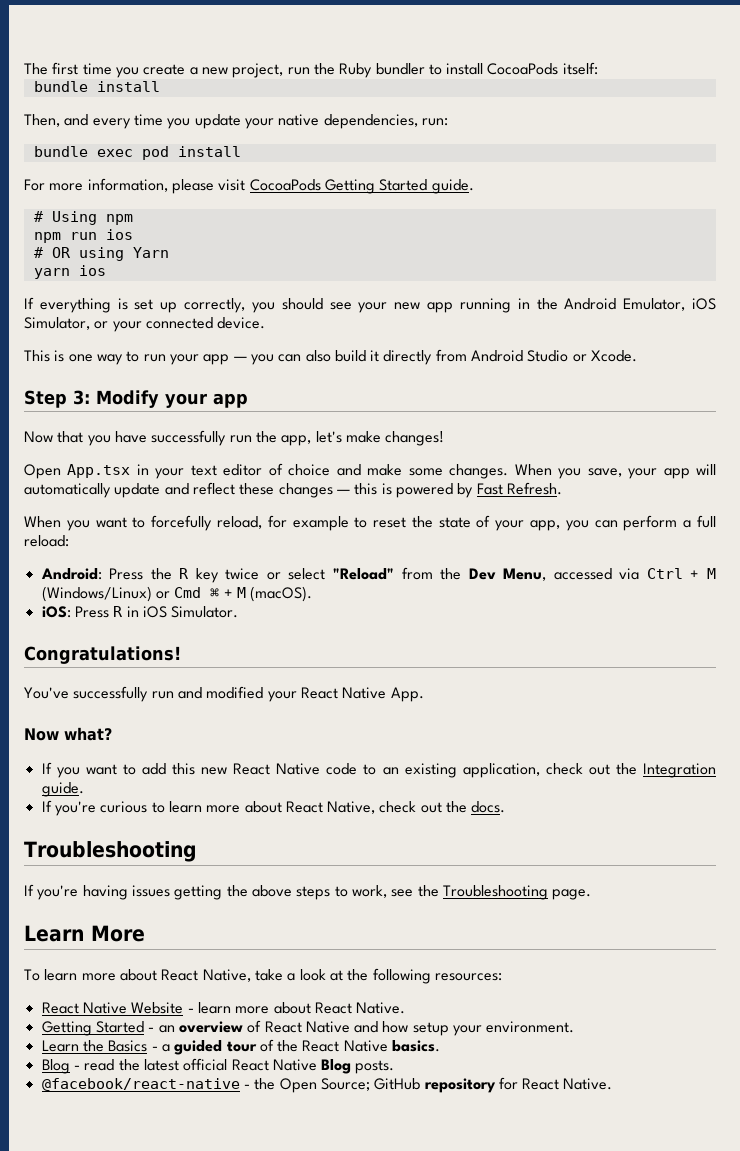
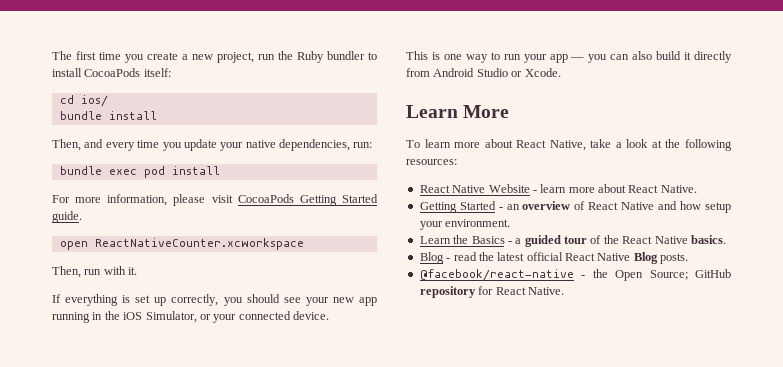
(598, 68) none -> [59,95,108,107] // cd ios/
[33,211,133,225] [33,229,133,243] [33,247,169,261] [33,265,106,279] # Using npm // npm run ios // # OR using Yarn // yarn ios -> [59,238,304,250] [52,266,138,278] open ReactNativeCounter.xcworkspace // Then, run with it.
[564,298,686,311] Android Emulator, -> (120, 315) none
[24,390,248,408] [24,430,445,446] [24,463,716,479] [24,482,562,498] [24,515,716,531] [24,535,69,547] [40,567,716,583] [41,586,313,602] [41,606,239,618] [24,646,181,664] [24,686,424,702] [24,727,112,741] [41,762,717,778] [41,782,84,797] [41,800,506,816] [24,841,197,862] [24,884,592,900] // Step 3: Modify your app // Now that you have successfully run the app, let's make changes! // Open App.tsx in your text editor of choice and make some changes. When you save, your app will automatically update and reflect these changes — this is powered by Fast Refresh. // When you want to forcefully reload, for example to reset the state of your app, you can perform a full reload: // Android: Press the R key twice or select "Reload" from the Dev Menu, accessed via Ctrl + M (Windows/Linux) or Cmd ⌘ + M (macOS). // iOS: Press R in iOS Simulator. // Congratulations! // You've successfully run and modified your React Native App. // Now what? // If you want to add this new React Native code to an existing application, check out the Integration guide. // If you're curious to learn more about React Native, check out the docs. // Troubleshooting // If you're having issues getting the above steps to work, see the Troubleshooting page. -> (561, 72) none

